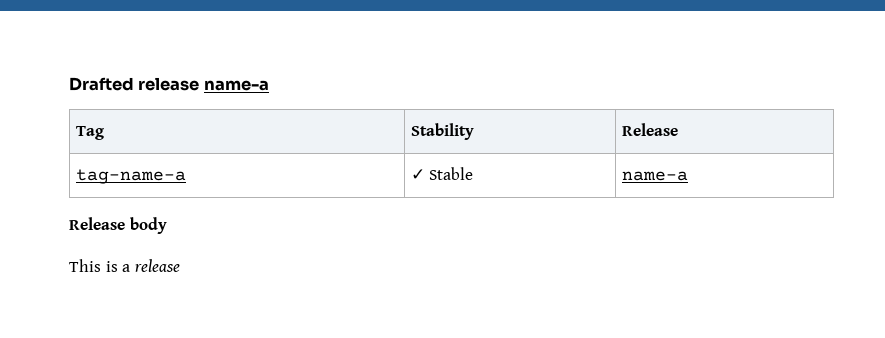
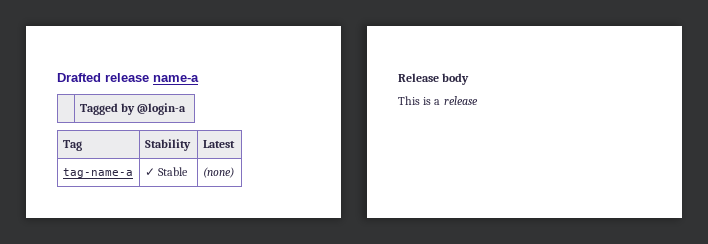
(269, 85) none -> [79,103,187,115] // | Tagged by @login-a
[621,123,678,136] Release -> [202,140,235,148] Latest
[621,171,688,181] name-a -> [202,167,234,178] (none)

